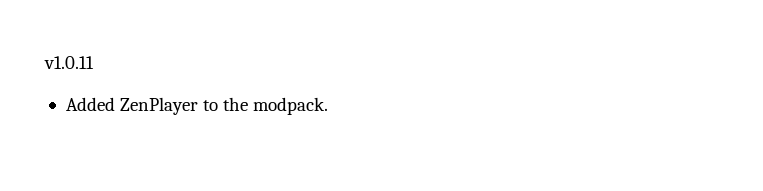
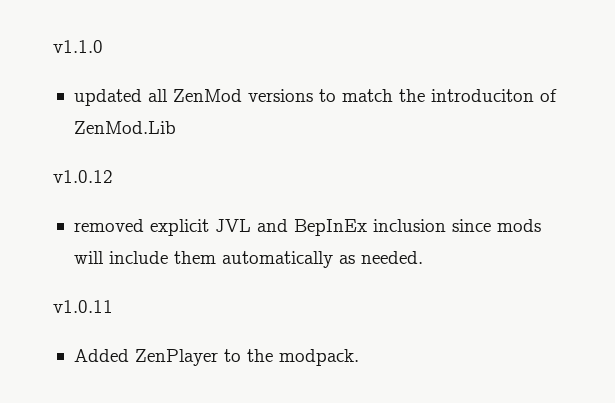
(44, 62) none -> [53,40,103,53] [73,89,557,106] [73,121,176,134] [53,170,113,183] [73,219,541,236] [73,251,423,268] v1.1.0 // updated all ZenMod versions to match the introduciton of ZenMod.Lib // v1.0.12 // removed explicit JVL and BepInEx inclusion since mods will include them automatically as needed. //

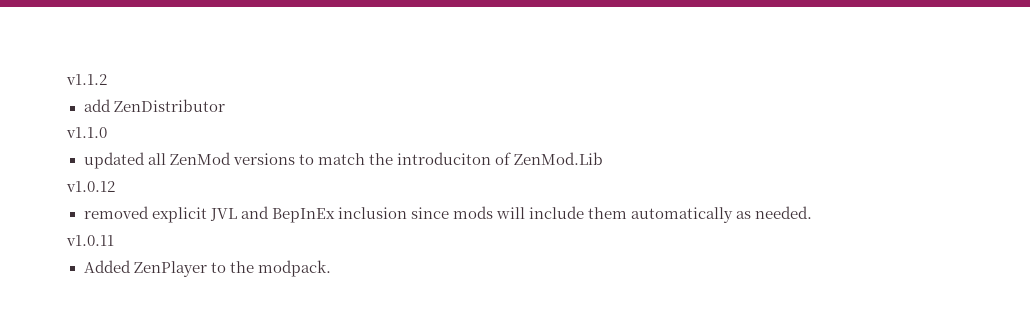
(53, 46) none -> [66,74,107,85] [83,99,225,112] v1.1.2 // add ZenDistributor //

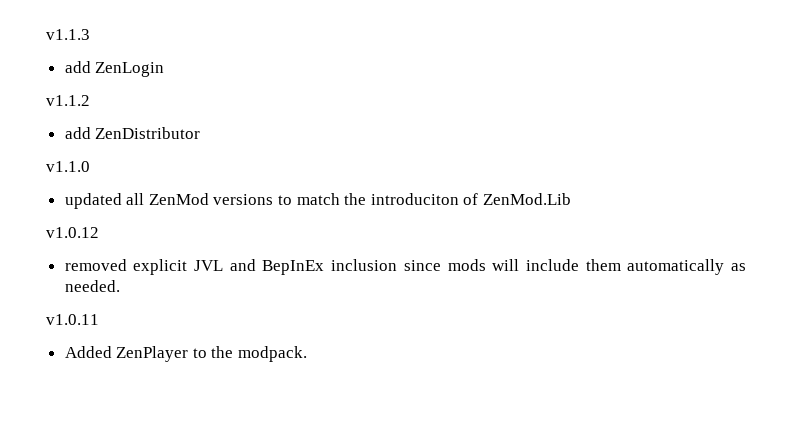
(66, 79) none -> [46,29,90,40] [64,61,165,77] v1.1.3 // add ZenLogin //

